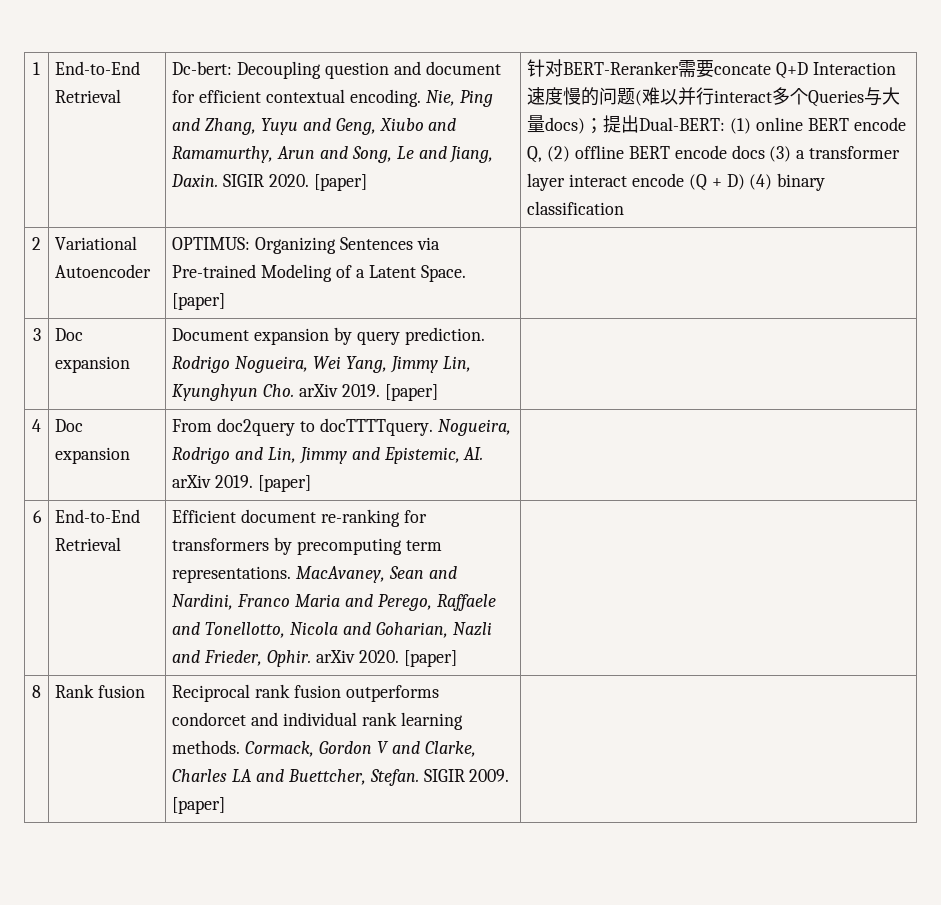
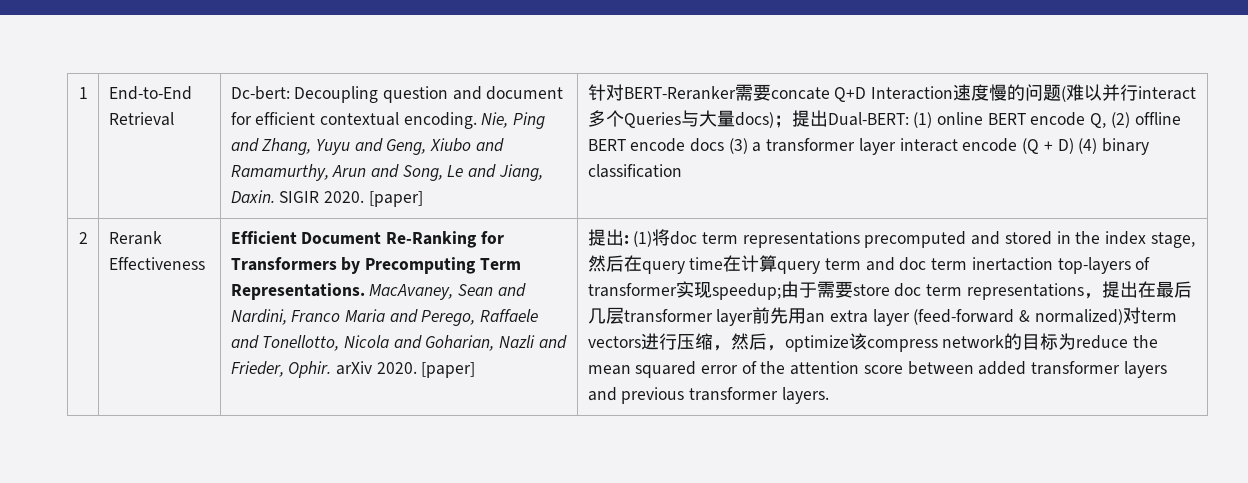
[55,236,138,250] [55,264,152,278] [172,237,440,254] [172,264,466,282] [172,293,226,310] [32,328,41,341] [55,328,84,341] [55,356,131,373] [172,327,485,345] [172,356,471,373] [172,384,438,401] [32,419,41,432] [55,419,84,432] [55,447,131,464] [172,418,511,436] [172,447,484,464] [172,475,311,492] [32,510,42,523] [55,509,141,523] [55,537,122,551] [172,509,427,527] [172,537,442,555] [172,566,292,583] Variational Autoencoder | OPTIMUS: Organizing Sentences via Pre-trained Modeling of a Latent Space. [paper] | // 3 | Doc expansion | Document expansion by query prediction. Rodrigo Nogueira, Wei Yang, Jimmy Lin, Kyunghyun Cho. arXiv 2019. [paper] | // 4 | Doc expansion | From doc2query to docTTTTquery. Nogueira, Rodrigo and Lin, Jimmy and Epistemic, AI. arXiv 2019. [paper] | // 6 | End-to-End Retrieval | Efficient document re-ranking for transformers by precomputing term representations. -> [108,231,162,245] [108,257,205,270] [230,231,504,248] [230,257,521,274] [230,283,365,300] Rerank Effectiveness | Efficient Document Re-Ranking for Transformers by Precomputing Term Representations.
[32,685,41,698] [55,684,146,698] [172,684,439,702] [172,712,463,730] [172,740,476,757] [172,769,510,786] [172,797,226,814] // 8 | Rank fusion | Reciprocal rank fusion outperforms condorcet and individual rank learning methods. Cormack, Gordon V and Clarke, Charles LA and Buettcher, Stefan. SIGIR 2009. [paper] | -> [587,229,1195,248] [587,255,1151,274] [587,281,1192,300] [587,307,1177,326] [587,333,1159,352] [587,361,1167,378] [587,387,829,404] 提出: (1)将doc term representations precomputed and stored in the index stage,然后在query time在计算query term and doc term inertaction top-layers of transformer实现speedup;由于需要store doc term representations，提出在最后几层transformer layer前先用an extra layer (feed-forward & normalized)对term vectors进行压缩，然后，optimize该compress network的目标为reduce the mean squared error of the attention score between added transformer layers and previous transformer layers.

